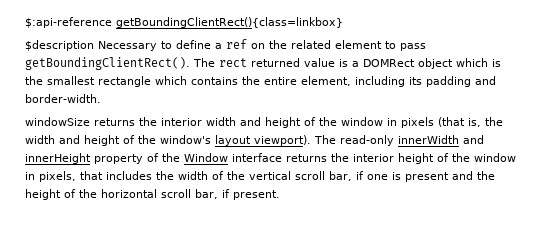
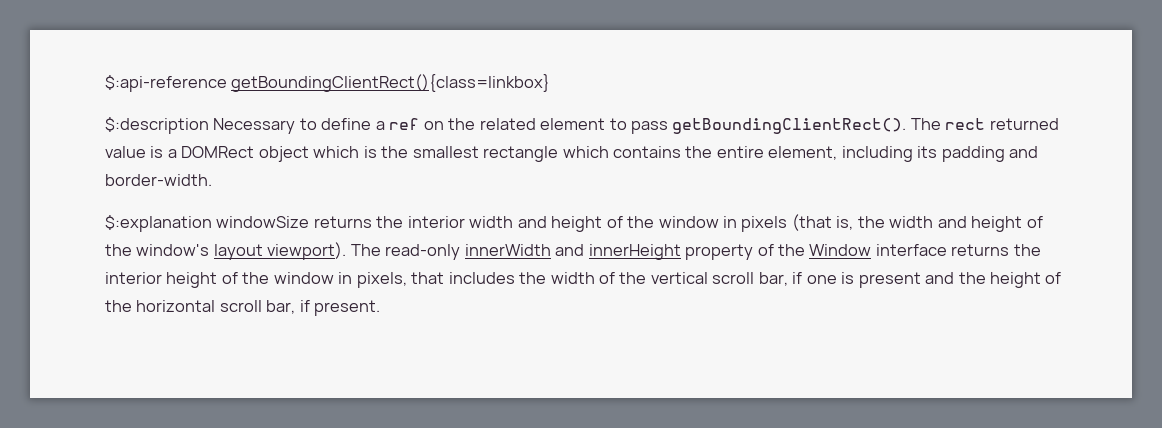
[25,40,94,51] $description -> [105,117,209,134] $:description
(101, 98) none -> [105,215,212,232] $:explanation

